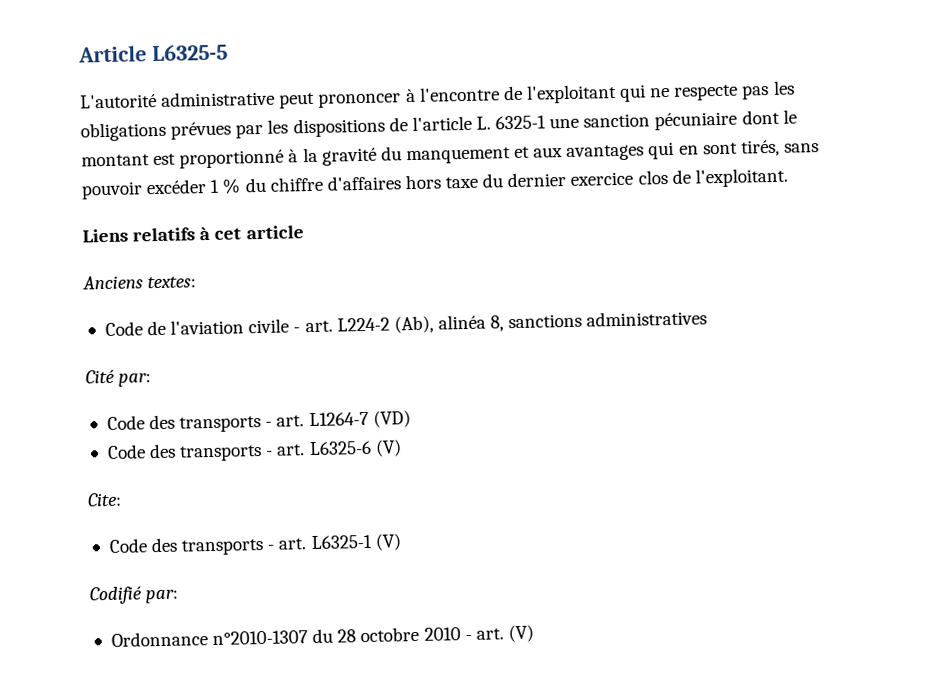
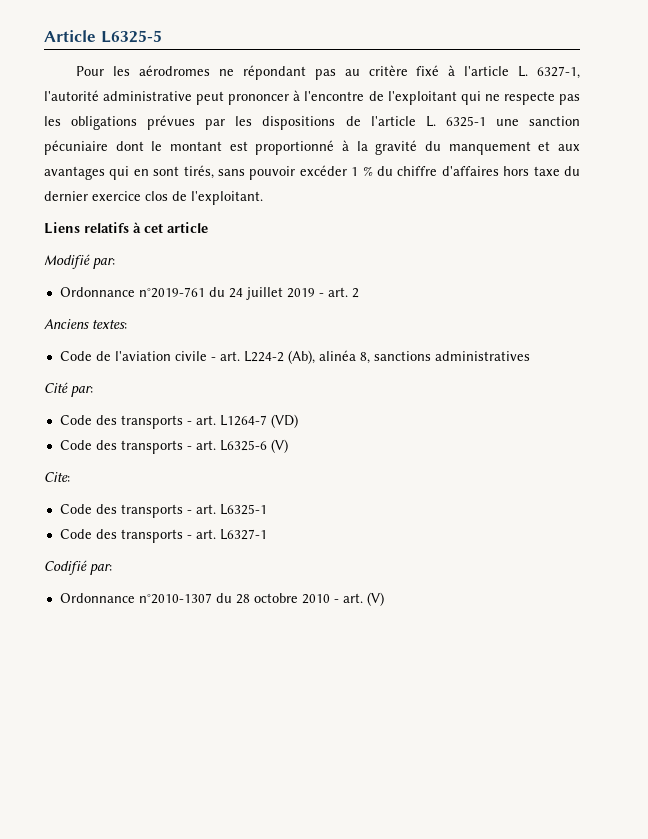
[80,93,157,109] L'autorité -> [76,65,581,80] [44,90,99,101] Pour les aérodromes ne répondant pas au critère fixé à l'article L. 6327-1, l'autorité
(304, 232) none -> [44,254,115,269] [59,287,359,300] // Modifié par: // Ordonnance n°2019-761 du 24 juillet 2019 - art. 2
[374,533,402,551] (V) -> [59,529,267,543] // Code des transports - art. L6327-1

